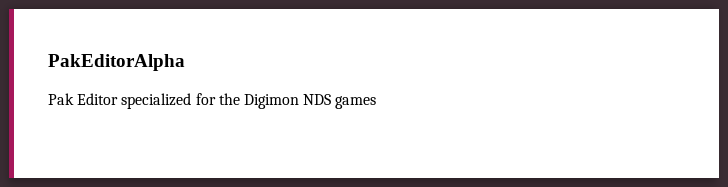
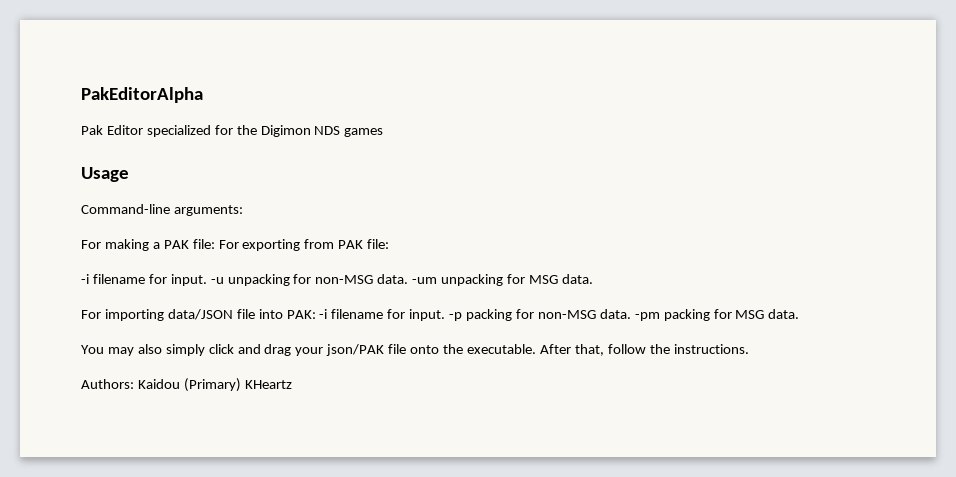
(377, 102) none -> [81,167,129,182] [81,204,243,216] [81,239,390,251] [81,274,593,286] [81,309,800,321] [81,344,749,356] [81,378,292,392] // Usage // Command-line arguments: // For making a PAK file: For exporting from PAK file: // -i filename for input. -u unpacking for non-MSG data. -um unpacking for MSG data. // For importing data/JSON file into PAK: -i filename for input. -p packing for non-MSG data. -pm packing for MSG data. // You may also simply click and drag your json/PAK file onto the executable. After that, follow the instructions. // Authors: Kaidou (Primary) KHeartz

